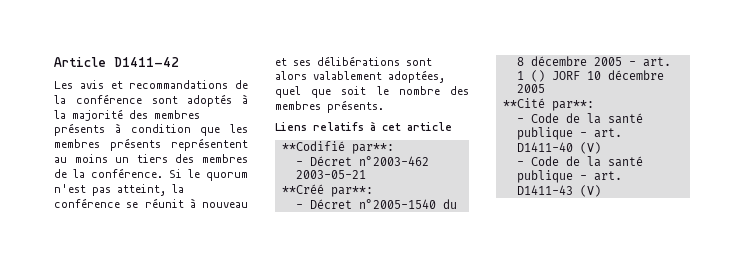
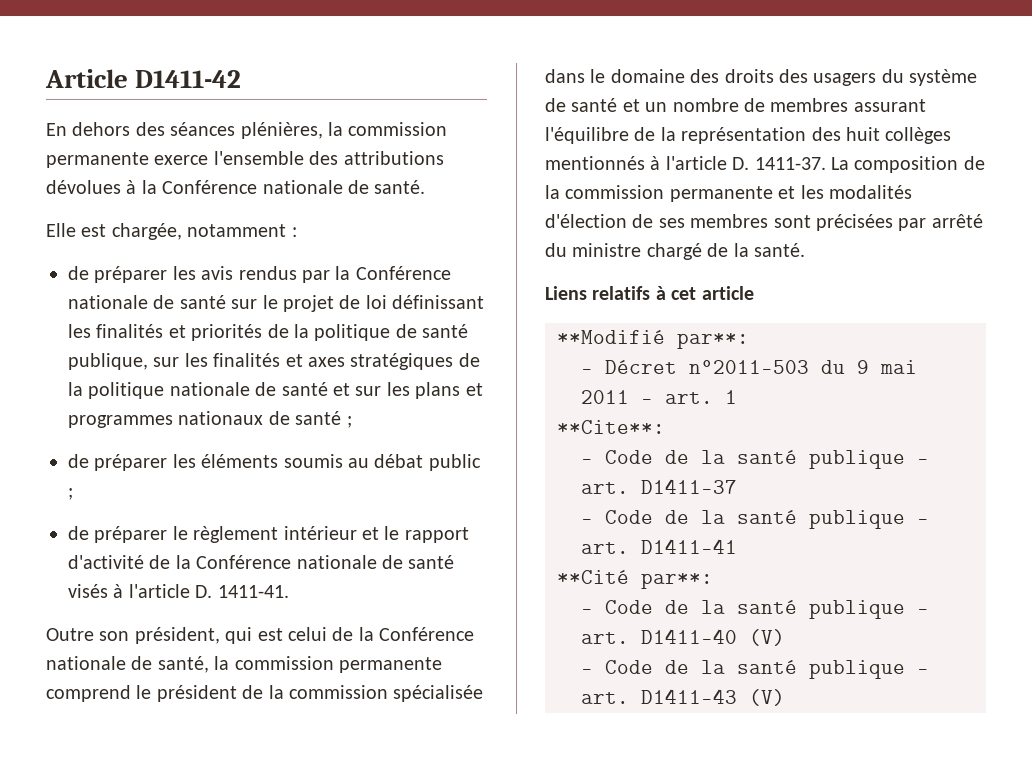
[54,80,248,89] [54,94,248,107] [54,109,200,121] [54,123,248,136] [54,138,248,151] [54,154,248,163] [54,168,248,181] [54,184,184,196] [54,198,248,208] [275,56,432,66] [275,70,445,83] [275,86,469,98] [275,100,384,113] Les avis et recommandations de la conférence sont adoptés à la majorité des membres présents à condition que les membres présents représentent au moins un tiers des membres de la conférence. Si le quorum n'est pas atteint, la conférence se réunit à nouveau et ses délibérations sont alors valablement adoptées, quel que soit le nombre des membres présents. -> [46,122,448,139] [46,151,444,168] [46,180,426,194] [46,223,297,240] [68,266,451,283] [68,295,485,312] [68,324,469,341] [68,353,480,370] [68,382,483,399] [68,411,352,428] [68,454,481,471] [68,488,73,500] [68,526,469,543] [68,555,455,569] [68,584,289,598] [46,627,475,644] [46,656,442,673] [46,685,484,702] [545,69,978,86] [545,98,926,112] [545,127,952,144] [545,156,985,173] [545,185,912,202] [545,214,983,231] [545,243,805,260] En dehors des séances plénières, la commission permanente exerce l'ensemble des attributions dévolues à la Conférence nationale de santé. // Elle est chargée, notamment : // de préparer les avis rendus par la Conférence nationale de santé sur le projet de loi définissant les finalités et priorités de la politique de santé publique, sur les finalités et axes stratégiques de la politique nationale de santé et sur les plans et programmes nationaux de santé ; // de préparer les éléments soumis au débat public ; // de préparer le règlement intérieur et le rapport d'activité de la Conférence nationale de santé visés à l'article D. 1411-41. // Outre son président, qui est celui de la Conférence nationale de santé, la commission permanente comprend le président de la commission spécialisée dans le domaine des droits des usagers du système de santé et un nombre de membres assurant l'équilibre de la représentation des huit collèges mentionnés à l'article D. 1411-37. La composition de la commission permanente et les modalités d'élection de ses membres sont précisées par arrêté du ministre chargé de la santé.
[281,141,394,154] [295,156,429,166] [295,170,366,179] [281,184,373,197] [295,199,457,209] [516,56,671,67] [516,70,664,82] [516,84,545,93] **Codifié par**: // - Décret n°2003-462 2003-05-21 // **Créé par**: // - Décret n°2005-1540 du 8 décembre 2005 - art. 1 () JORF 10 décembre 2005 -> [557,330,749,349] [581,360,917,374] [581,390,737,404] [557,420,665,434] [581,450,929,469] [581,479,737,494] [581,510,929,529] [581,539,737,554] **Modifié par**: // - Décret n°2011-503 du 9 mai 2011 - art. 1 // **Cite**: // - Code de la santé publique - art. D1411-37 // - Code de la santé publique - art. D1411-41

